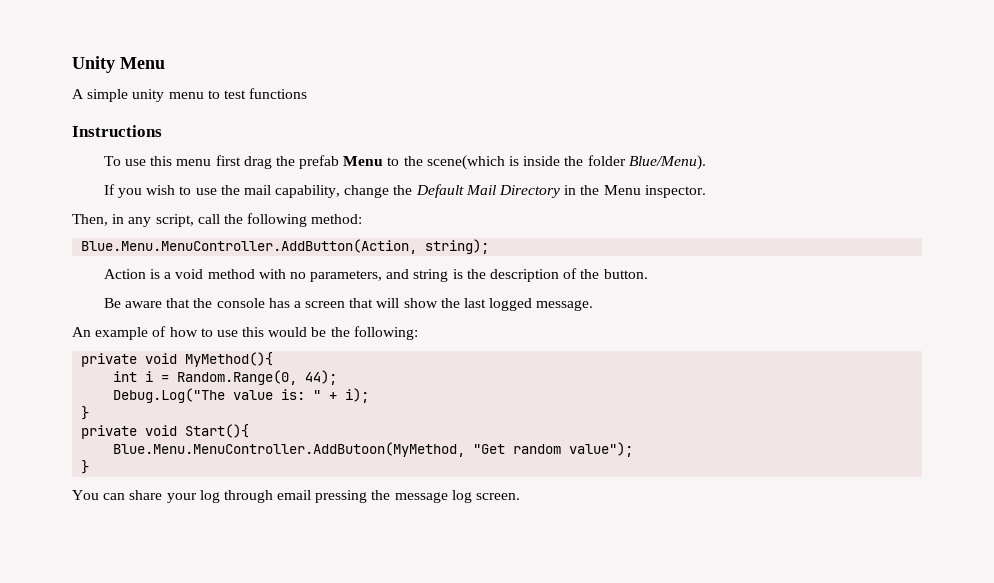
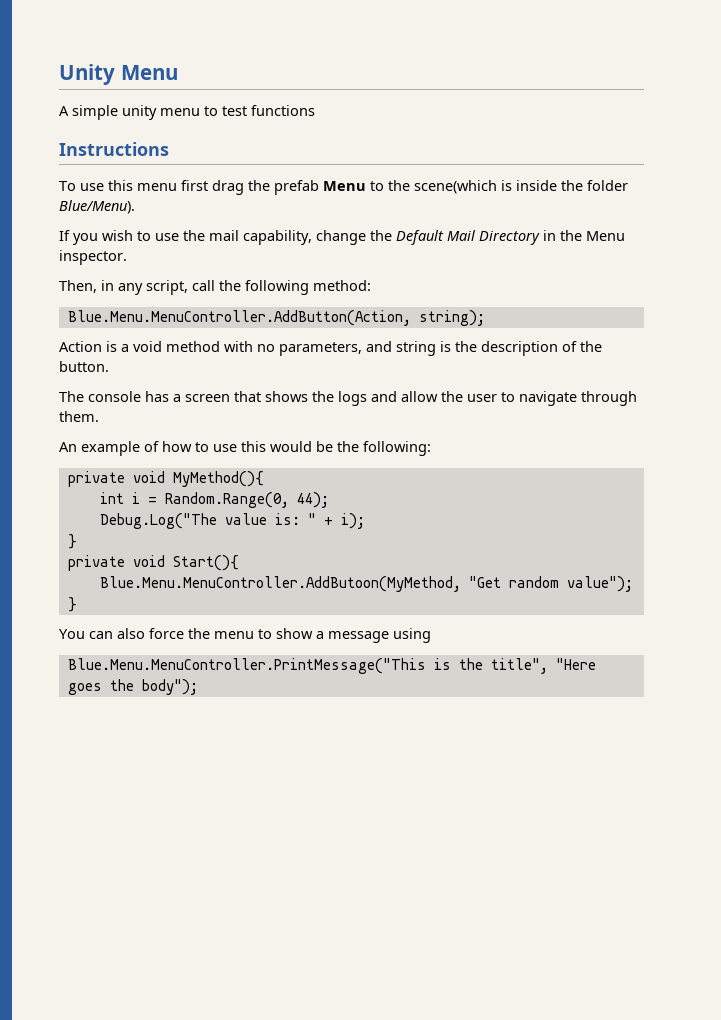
[103,298,213,308] Be aware that the -> [59,391,84,402] The
[376,298,594,311] will show the last logged message. -> [265,391,637,406] [59,411,99,422] shows the logs and allow the user to navigate through them.
[129,490,521,503] share your log through email pressing the message log screen. -> [117,628,431,643] [67,658,596,674] [67,679,198,695] also force the menu to show a message using // Blue.Menu.MenuController.PrintMessage("This is the title", "Here goes the body");

